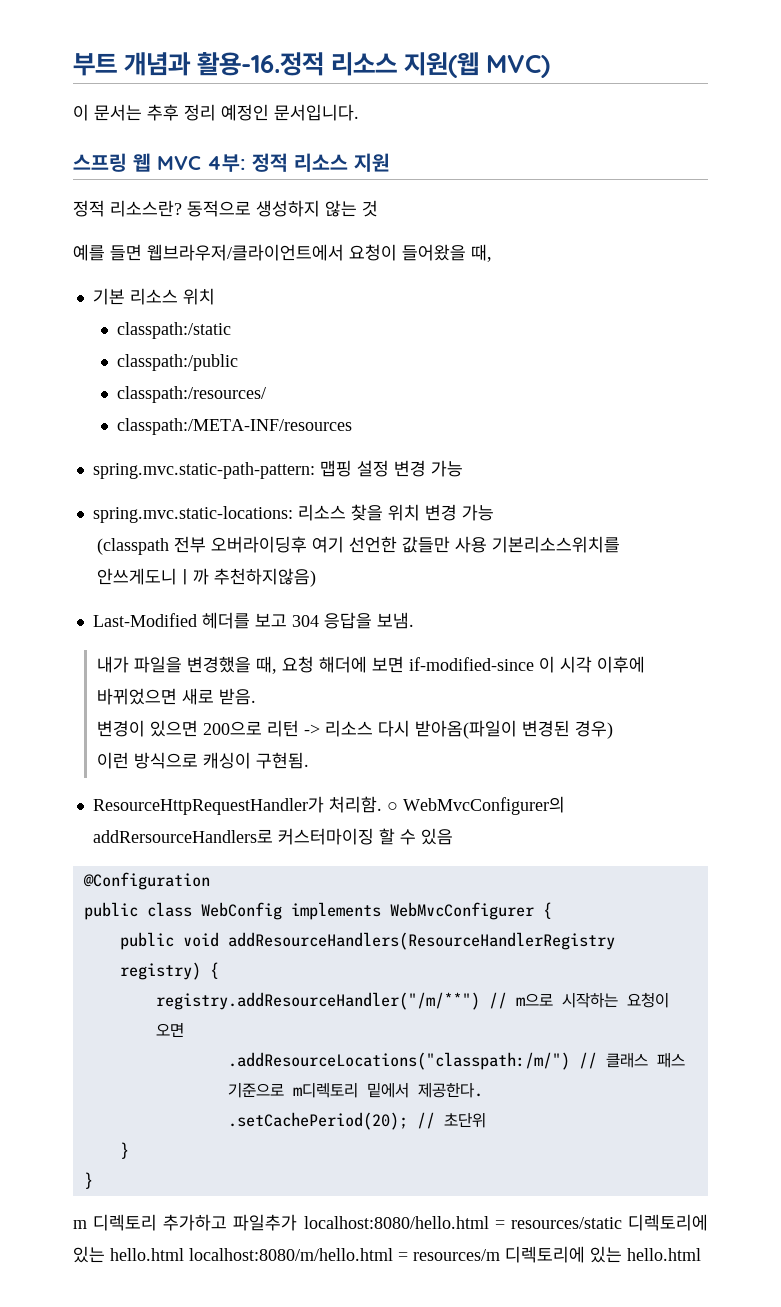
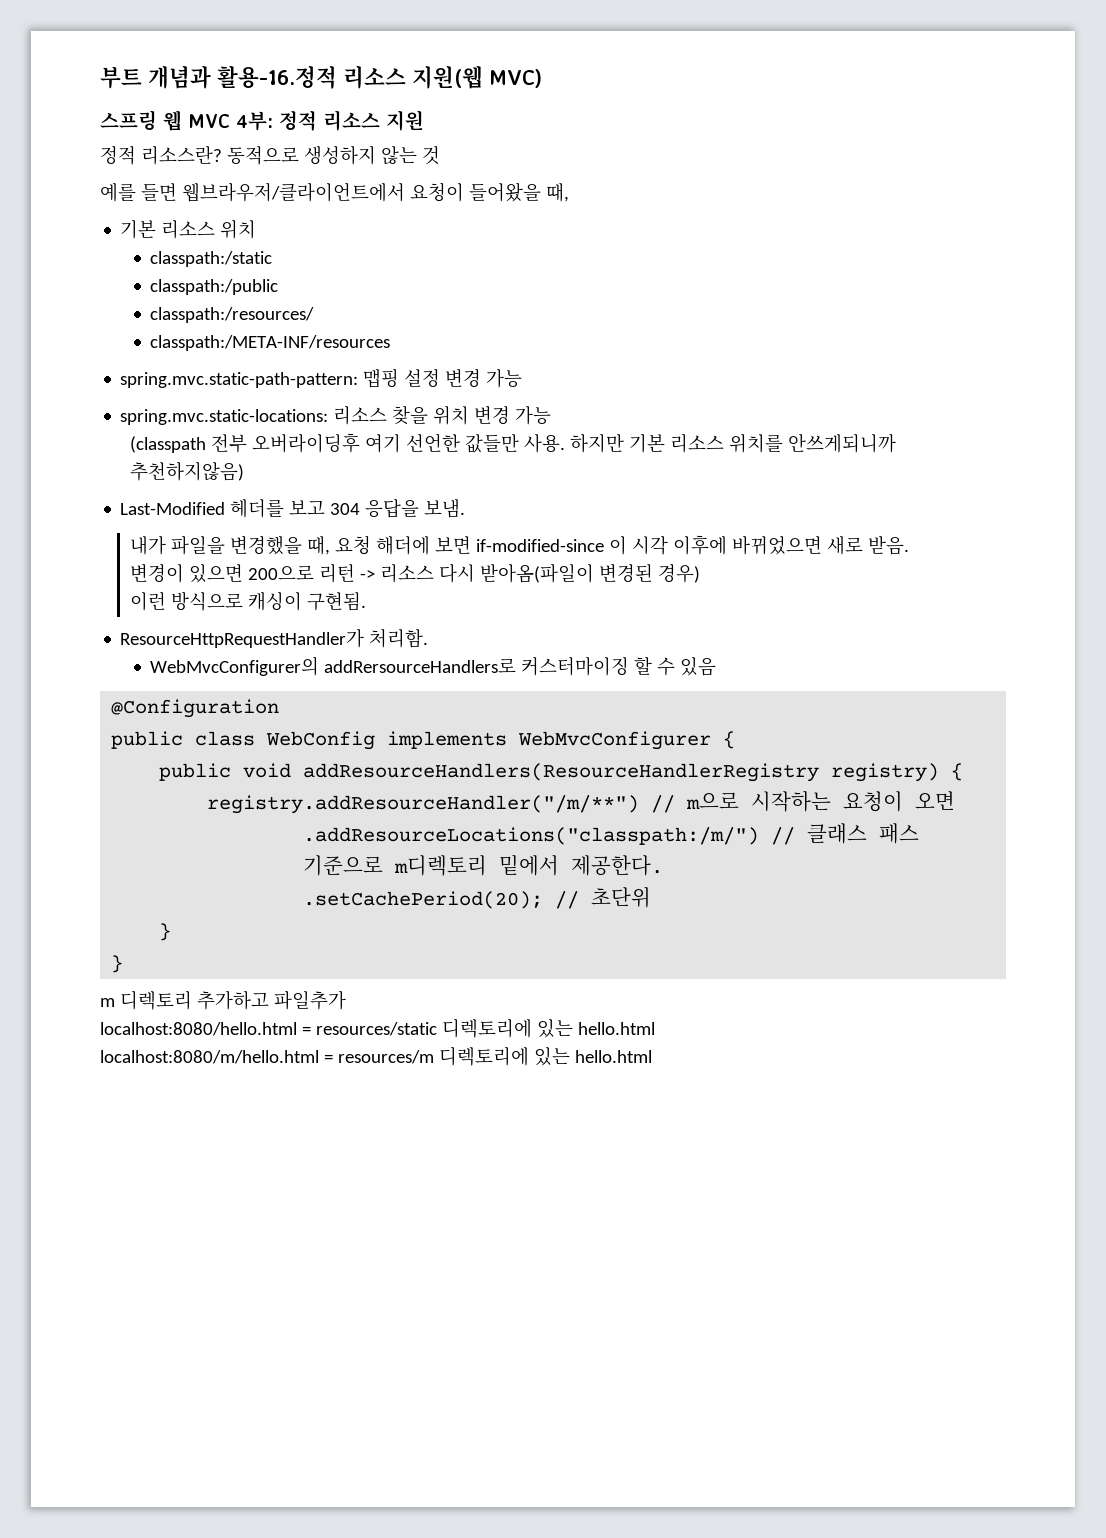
[73,104,359,121] // 이 문서는 추후 정리 예정인 문서입니다. -> (542, 78) none
[455,536,621,553] [97,568,210,585] 사용 기본리소스위치를 안쓰게도니ㅣ까 -> [524,433,897,453] 사용. 하지만 기본 리소스 위치를 안쓰게되니까
[386,802,398,811] ○ -> (429, 638) //
(298, 1222) none -> (346, 1000) //
(184, 1254) none -> (655, 1028) //

